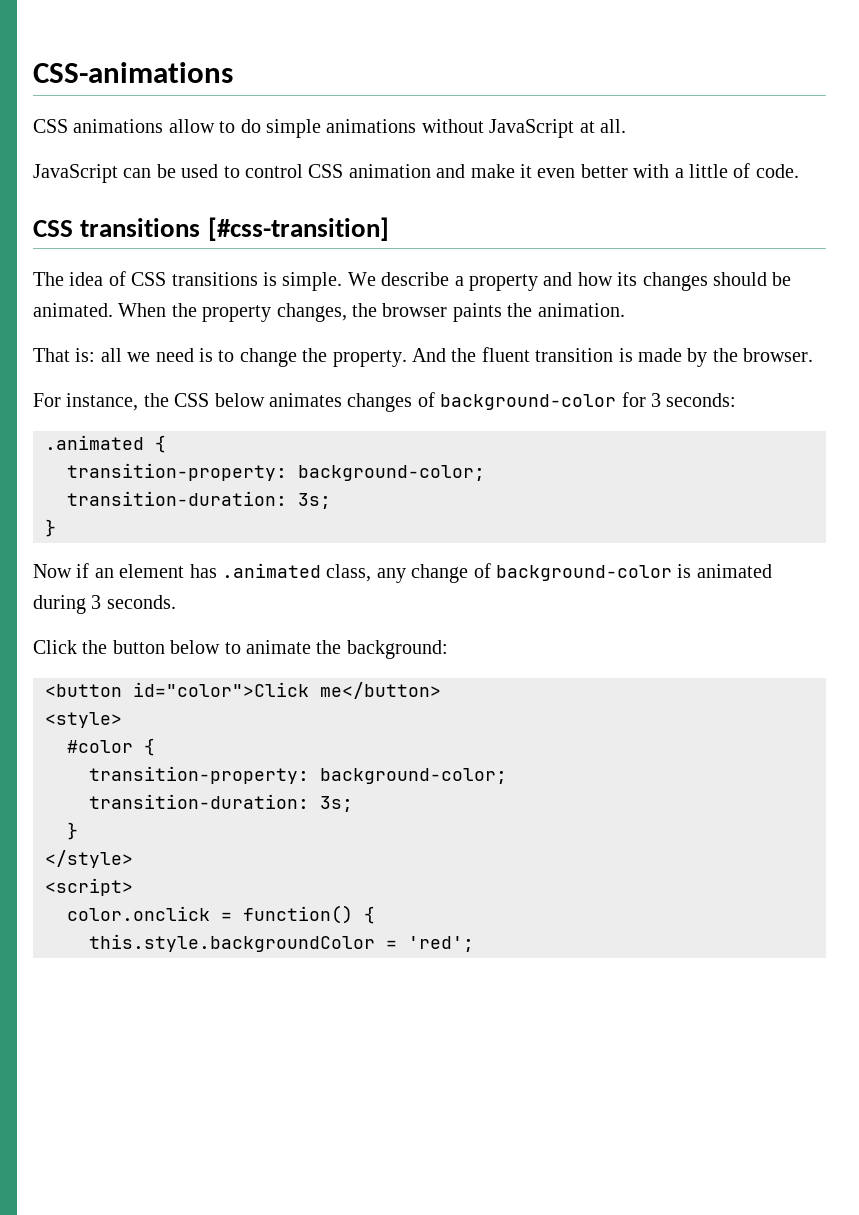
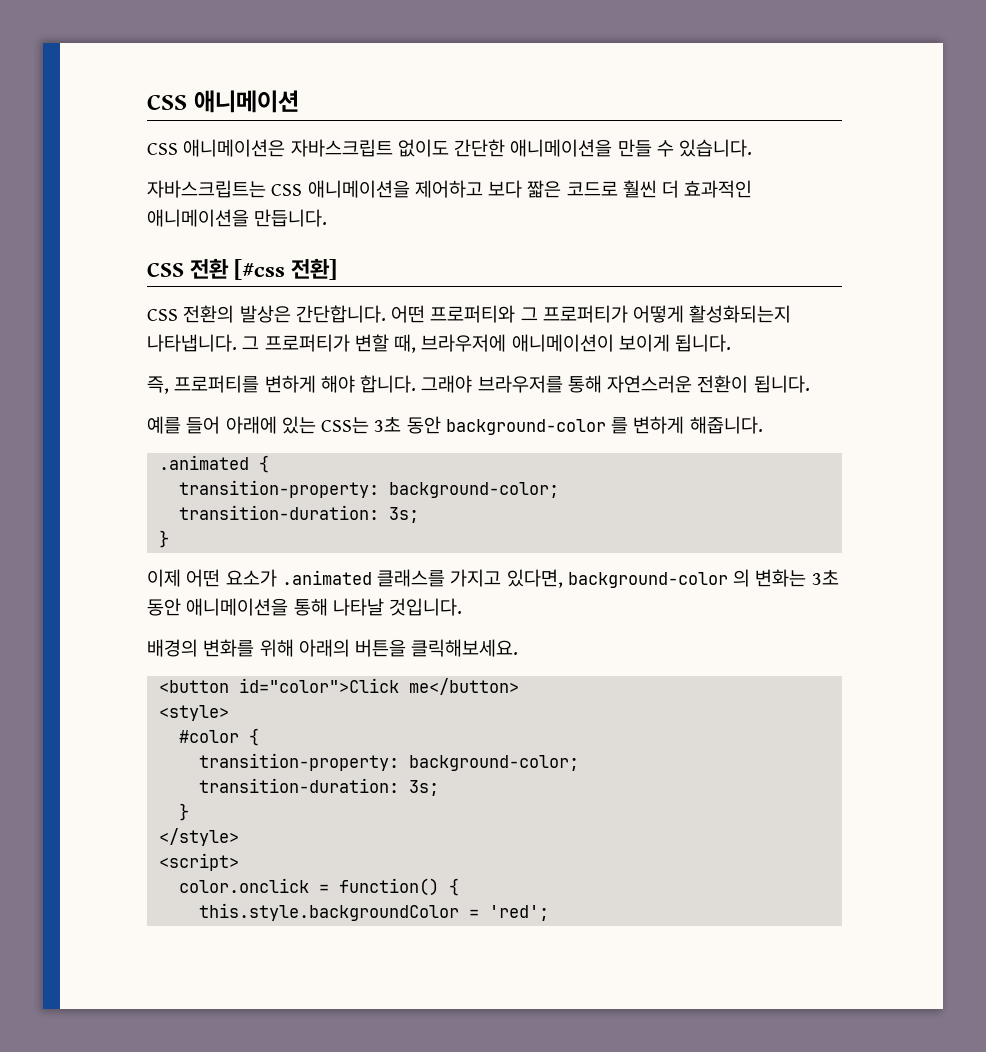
[33,62,233,83] [33,119,626,138] [33,163,799,183] [33,217,389,241] [33,271,792,291] [33,303,625,322] [33,347,814,367] [33,392,737,412] CSS-animations // CSS animations allow to do simple animations without JavaScript at all. // JavaScript can be used to control CSS animation and make it even better with a little of code. // CSS transitions [#css-transition] // The idea of CSS transitions is simple. We describe a property and how its changes should be animated. When the property changes, the browser paints the animation. // That is: all we need is to change the property. And the fluent transition is made by the browser. // For instance, the CSS below animates changes of background-color for 3 seconds: -> [147,90,299,113] [147,139,753,157] [147,180,753,198] [147,209,328,227] [147,258,338,280] [147,305,792,323] [147,334,732,353] [147,375,810,394] [147,416,763,435] CSS 애니메이션 // CSS 애니메이션은 자바스크립트 없이도 간단한 애니메이션을 만들 수 있습니다. // 자바스크립트는 CSS 애니메이션을 제어하고 보다 짧은 코드로 훨씬 더 효과적인 애니메이션을 만듭니다. // CSS 전환 [#css 전환] // CSS 전환의 발상은 간단합니다. 어떤 프로퍼티와 그 프로퍼티가 어떻게 활성화되는지 나타냅니다. 그 프로퍼티가 변할 때, 브라우저에 애니메이션이 보이게 됩니다. // 즉, 프로퍼티를 변하게 해야 합니다. 그래야 브라우저를 통해 자연스러운 전환이 됩니다. // 예를 들어 아래에 있는 CSS는 3초 동안 background-color 를 변하게 해줍니다.
[33,563,772,583] [33,595,176,614] [33,640,448,659] Now if an element has .animated class, any change of background-color is animated during 3 seconds. // Click the button below to animate the background: -> [147,569,839,588] [147,598,463,616] [147,639,519,657] 이제 어떤 요소가 .animated 클래스를 가지고 있다면, background-color 의 변화는 3초 동안 애니메이션을 통해 나타날 것입니다. // 배경의 변화를 위해 아래의 버튼을 클릭해보세요.

